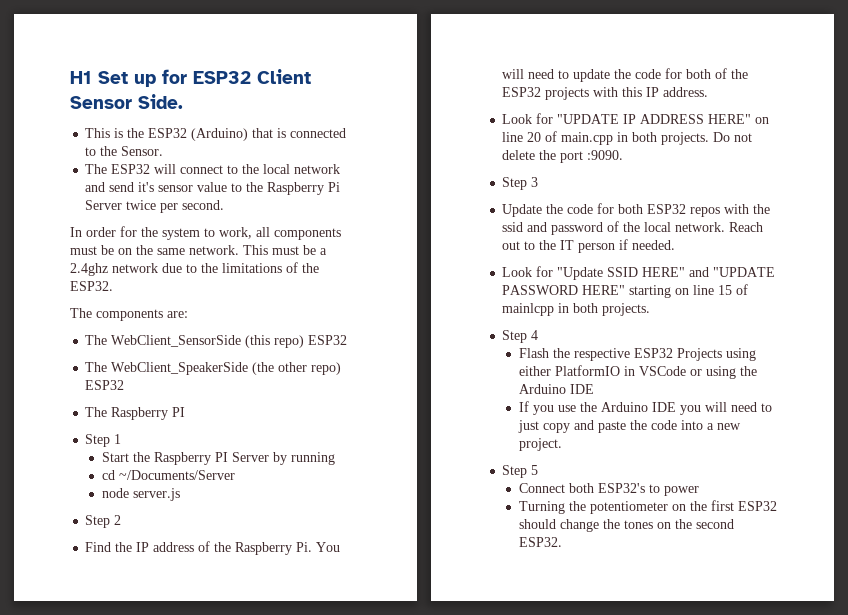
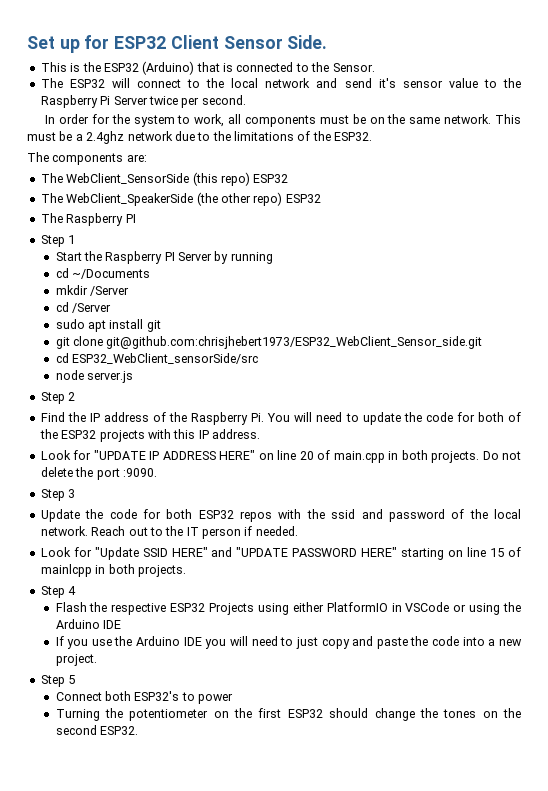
[70,71,92,84] H1 -> (27, 42) none
[118,470,235,480] ~/Documents/Server -> [71,269,150,279] [55,285,129,296] [55,302,111,313] [55,319,161,332] [55,336,483,349] [55,353,258,364] ~/Documents // mkdir /Server // cd /Server // sudo apt install git // git clone git@github.com:chrisjhebert1973/ESP32_WebClient_Sensor_side.git // cd ESP32_WebClient_sensorSide/src

